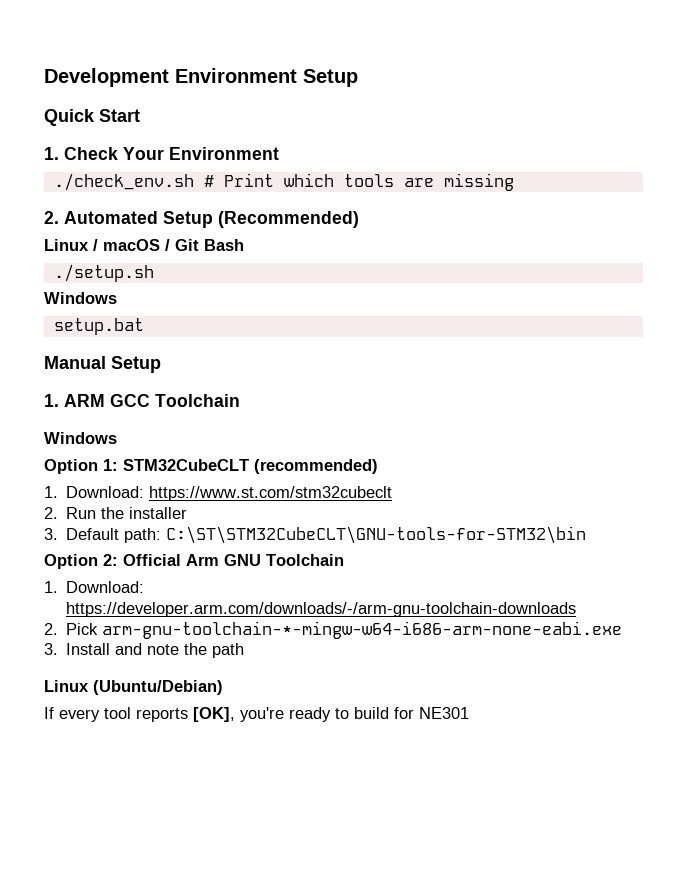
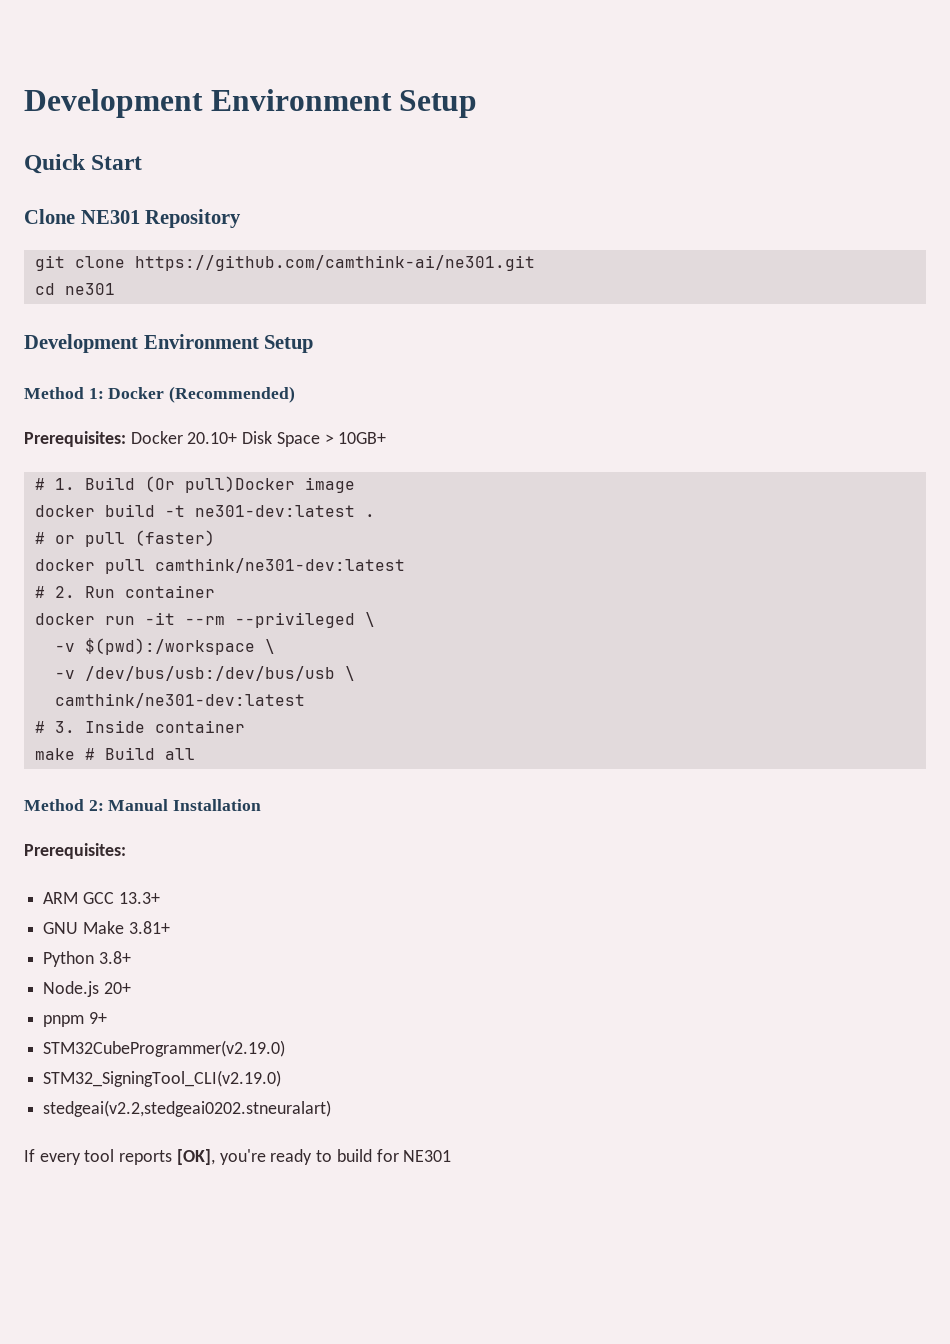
[44,147,279,160] [53,173,514,191] [44,211,359,228] [44,239,244,251] [53,264,154,282] [44,292,117,304] [53,318,144,335] [44,356,161,373] [44,394,240,407] [44,432,117,444] [44,459,378,474] [44,486,393,501] [44,507,188,519] [44,526,587,544] [44,554,344,569] [44,581,145,593] [66,602,577,617] [44,621,623,639] [44,643,245,658] [44,680,223,695] 1. Check Your Environment // ./check_env.sh # Print which tools are missing // 2. Automated Setup (Recommended) // Linux / macOS / Git Bash // ./setup.sh // Windows // setup.bat // Manual Setup // 1. ARM GCC Toolchain // Windows // Option 1: STM32CubeCLT (recommended) // 1. Download: https://www.st.com/stm32cubeclt // 2. Run the installer // 3. Default path: C:\ST\STM32CubeCLT\GNU-tools-for-STM32\bin // Option 2: Official Arm GNU Toolchain // 1. Download: https://developer.arm.com/downloads/-/arm-gnu-toolchain-downloads // 2. Pick arm-gnu-toolchain-*-mingw-w64-i686-arm-none-eabi.exe // 3. Install and note the path // Linux (Ubuntu/Debian) -> [24,209,242,228] [34,255,535,271] [34,283,115,295] [24,334,314,353] [24,386,296,403] [24,431,387,447] [34,476,355,493] [34,504,375,517] [34,530,215,547] [34,558,405,574] [34,585,215,598] [34,612,375,628] [54,638,275,655] [54,666,355,681] [54,693,305,708] [34,720,245,733] [34,747,195,760] [24,799,262,811] [24,843,126,859] [43,892,160,904] [43,921,170,934] [43,951,131,967] [43,981,131,997] [43,1012,107,1027] [43,1040,286,1057] [43,1070,282,1087] [43,1100,332,1117] Clone NE301 Repository // git clone https://github.com/camthink-ai/ne301.git // cd ne301 // Development Environment Setup // Method 1: Docker (Recommended) // Prerequisites: Docker 20.10+ Disk Space > 10GB+ // # 1. Build (Or pull)Docker image // docker build -t ne301-dev:latest . // # or pull (faster) // docker pull camthink/ne301-dev:latest // # 2. Run container // docker run -it --rm --privileged \ // -v $(pwd):/workspace \ // -v /dev/bus/usb:/dev/bus/usb \ // camthink/ne301-dev:latest // # 3. Inside container // make # Build all // Method 2: Manual Installation // Prerequisites: // ARM GCC 13.3+ // GNU Make 3.81+ // Python 3.8+ // Node.js 20+ // pnpm 9+ // STM32CubeProgrammer(v2.19.0) // STM32_SigningTool_CLI(v2.19.0) // stedgeai(v2.2,stedgeai0202.stneuralart)

